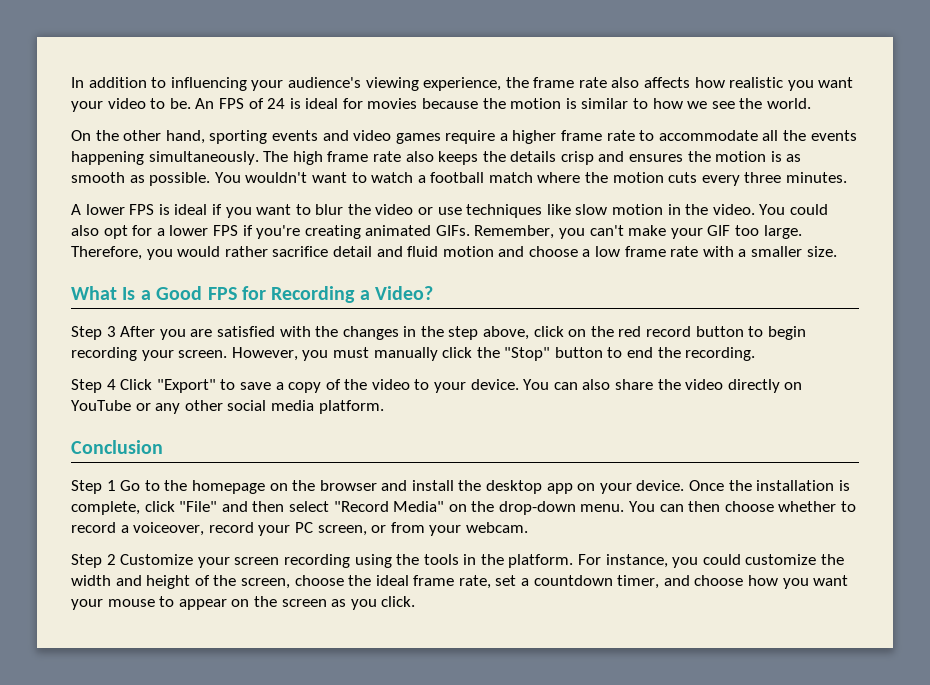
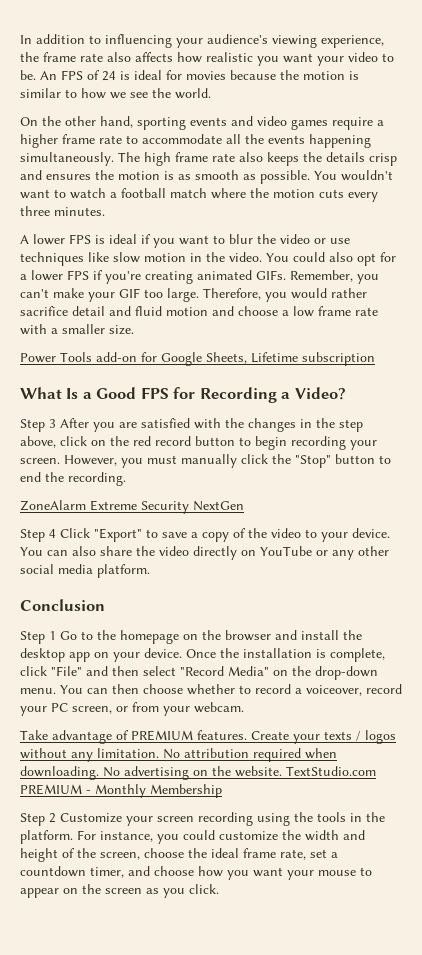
(837, 251) none -> [20,352,375,366] // Power Tools add-on for Google Sheets, Lifetime subscription
(756, 354) none -> [20,500,244,514] // ZoneAlarm Extreme Security NextGen
(528, 527) none -> [20,730,396,744] [20,748,337,762] [20,766,376,780] [20,784,222,798] // Take advantage of PREMIUM features. Create your texts / logos without any limitation. No attribution required when downloading. No advertising on the website. TextStudio.com PREMIUM - Monthly Membership

